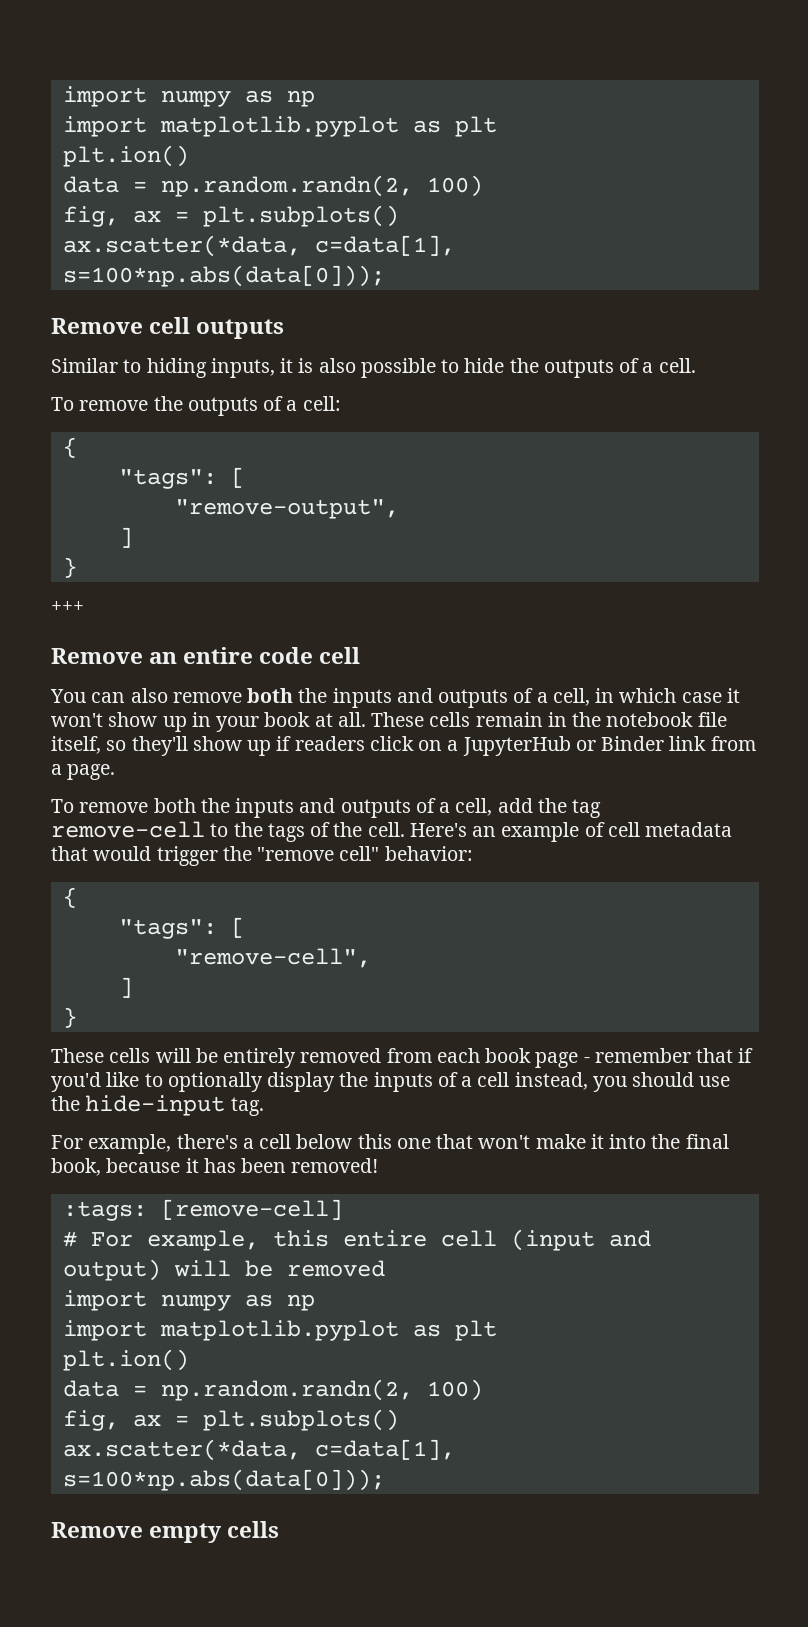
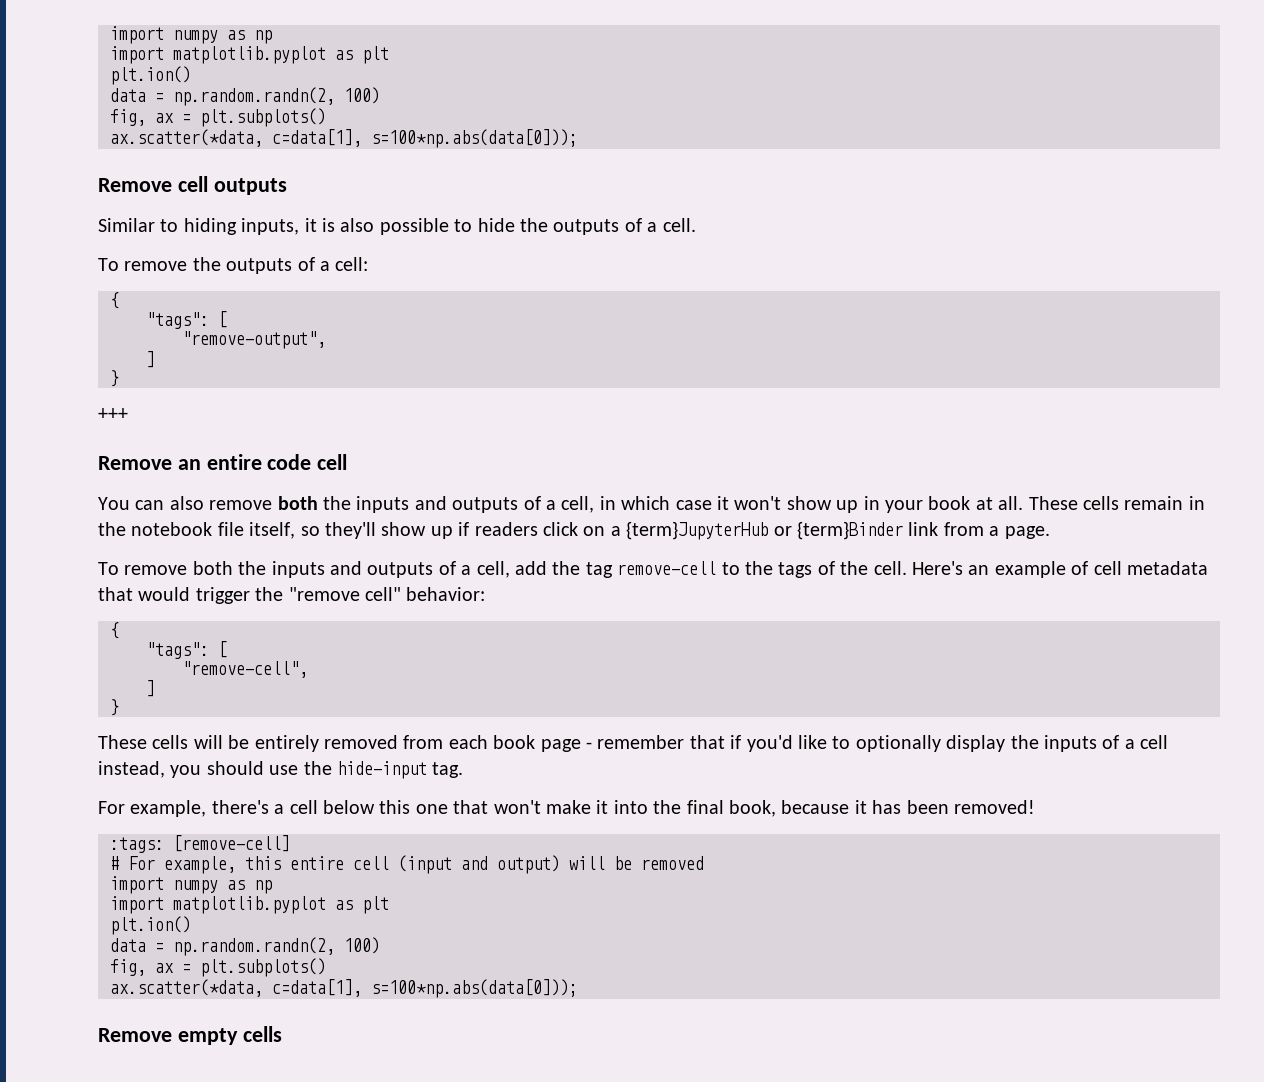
[462,736,665,756] JupyterHub or Binder -> [626,521,903,540] {term}JupyterHub or {term}Binder

